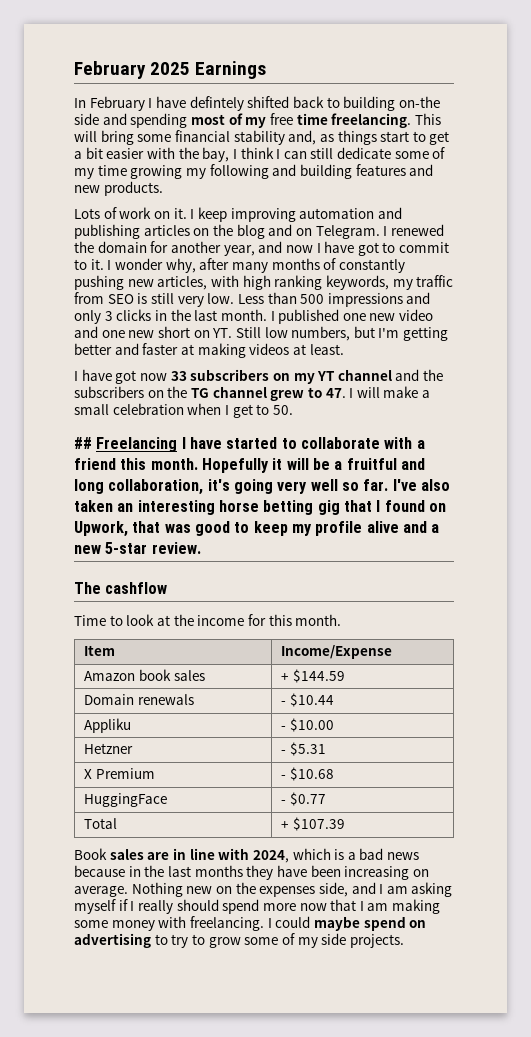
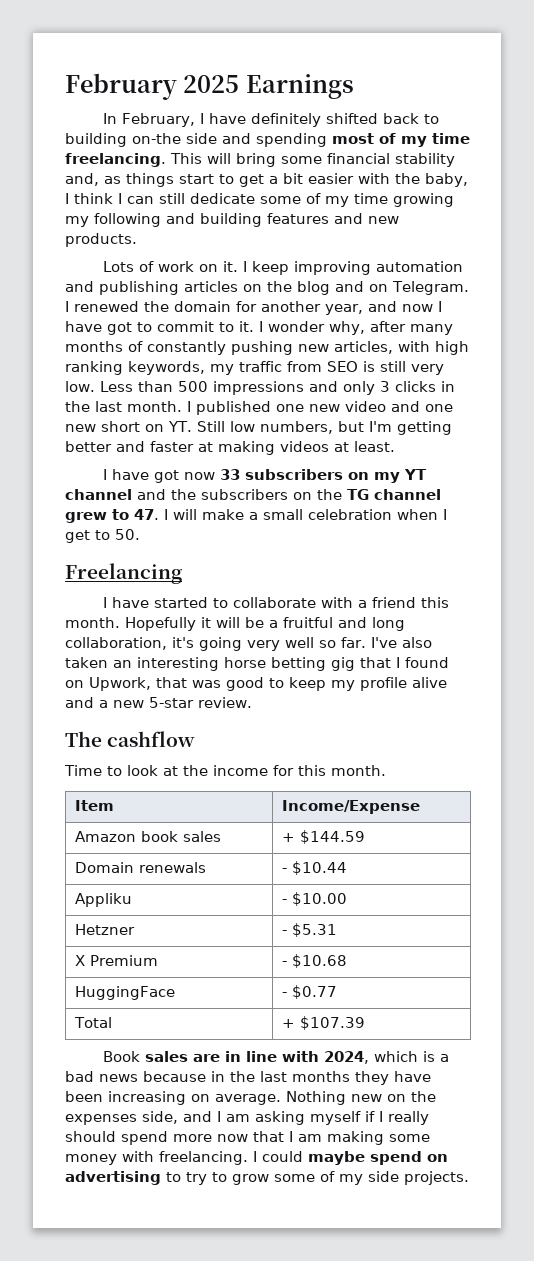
[89,96,244,111] February I have defintely -> [122,113,322,127] February, I have definitely
[269,113,293,125] free -> (427, 141) none
[202,147,230,162] bay, -> [425,173,468,187] baby,
[74,437,92,449] ## -> (140, 534) none
(178, 444) none -> (182, 573) //

